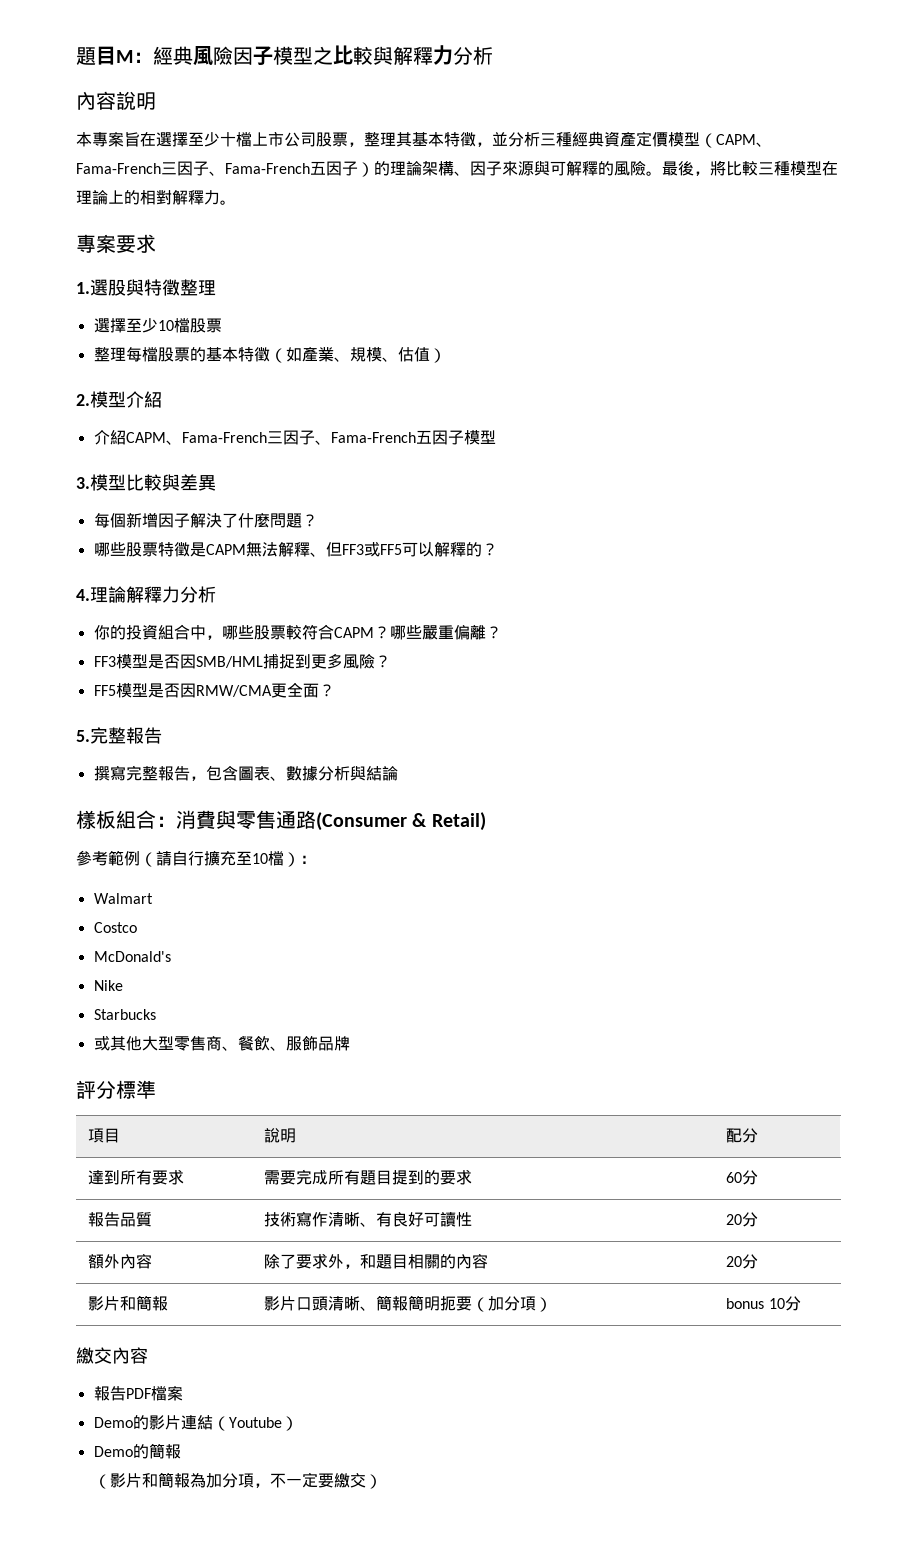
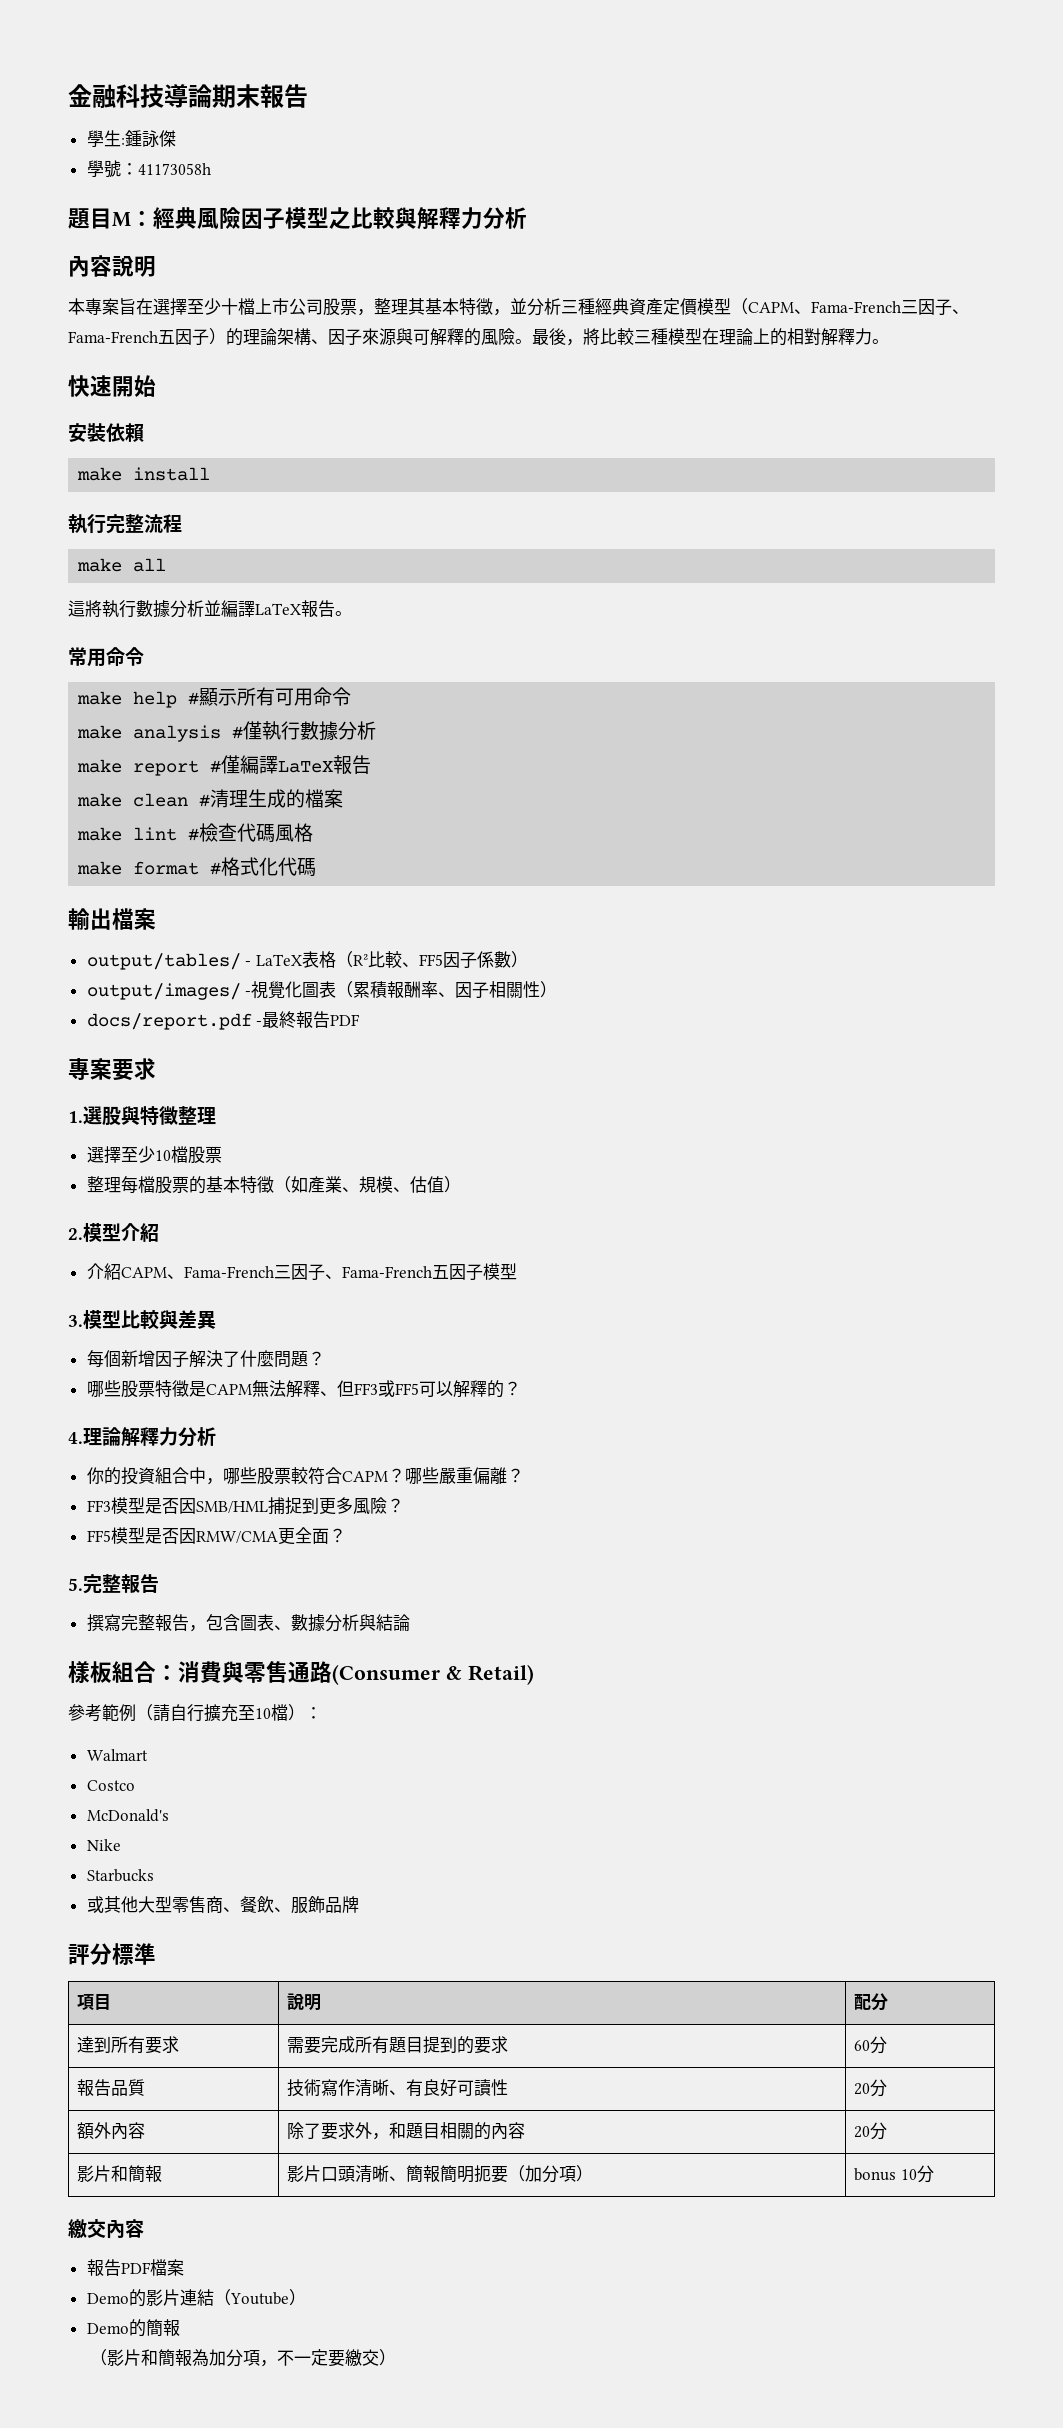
(76, 56) none -> [68,84,308,108] [86,130,176,147] [86,160,211,178] 金融科技導論期末報告 // 學生:鍾詠傑 // 學號：41173058h //
(236, 202) none -> [68,375,156,397] [68,423,144,442] [77,467,211,481] [68,514,182,534] [77,558,167,572] [68,600,352,618] [68,647,144,667] [77,687,352,708] [77,721,377,742] [77,755,372,776] [77,789,344,808] [77,823,314,843] [77,857,317,877] [68,908,156,930] [86,951,528,970] [86,981,558,1000] [86,1011,361,1030] // 快速開始 // 安裝依賴 // make install // 執行完整流程 // make all // 這將執行數據分析並編譯LaTeX報告。 // 常用命令 // make help #顯示所有可用命令 // make analysis #僅執行數據分析 // make report #僅編譯LaTeX報告 // make clean #清理生成的檔案 // make lint #檢查代碼風格 // make format #格式化代碼 // 輸出檔案 // output/tables/ - LaTeX表格（R²比較、FF5因子係數） // output/images/ -視覺化圖表（累積報酬率、因子相關性） // docs/report.pdf -最終報告PDF

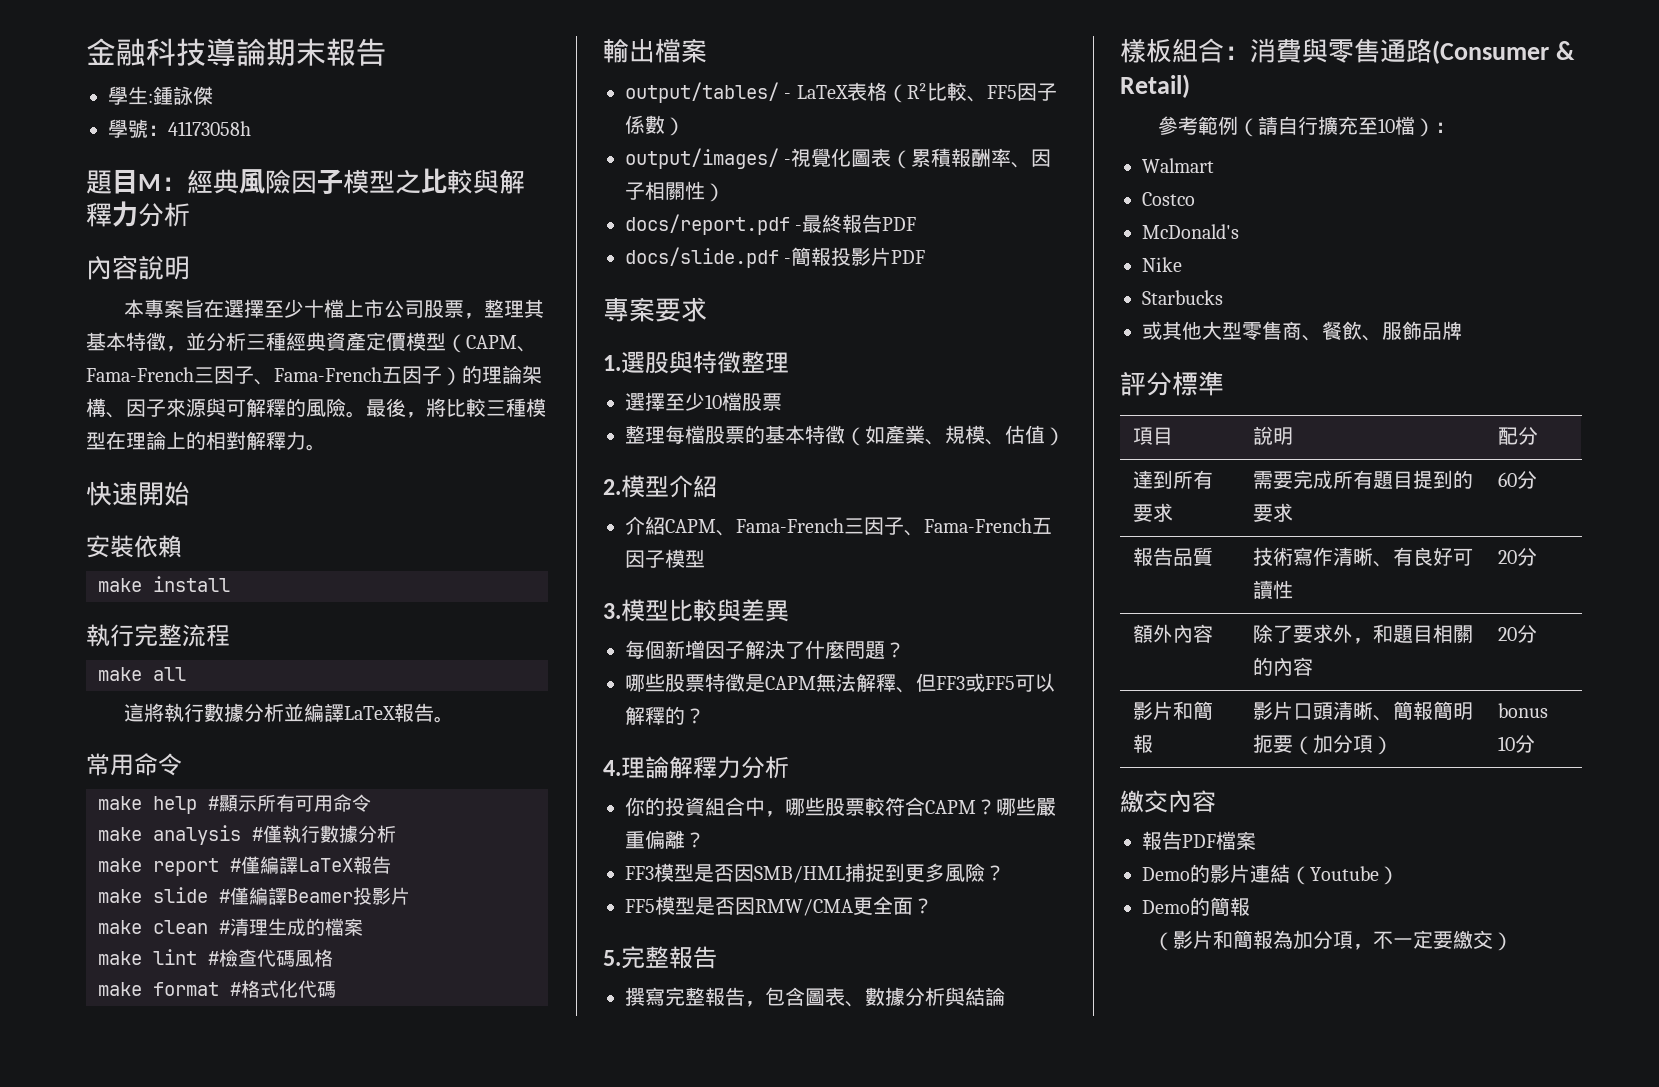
(372, 764) none -> [98,887,410,905] // make slide #僅編譯Beamer投影片
(361, 1020) none -> [625,247,926,268] // docs/slide.pdf -簡報投影片PDF

